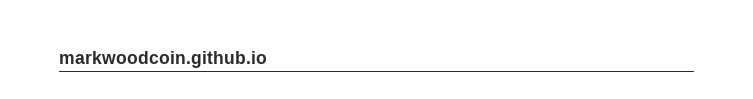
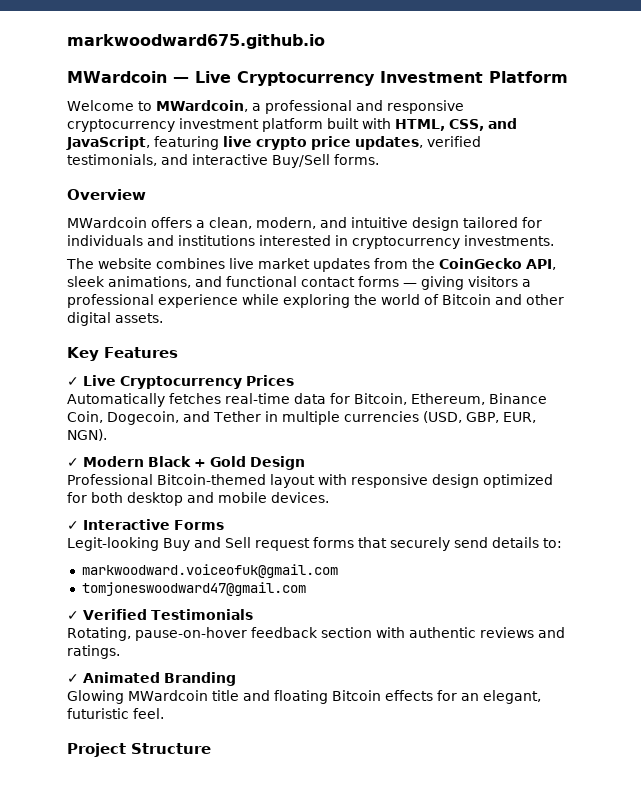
[59,51,267,68] markwoodcoin.github.io -> [67,34,325,49] [67,71,568,86] [67,100,464,114] [67,118,517,132] [66,136,481,150] [67,154,379,168] [67,189,146,200] [67,217,542,231] [67,235,554,249] [66,258,556,272] [67,276,531,290] [67,294,564,308] [67,312,163,326] [67,347,178,361] [67,375,294,389] [67,393,547,407] [67,411,536,425] [67,429,107,441] [67,456,305,470] [67,474,553,488] [67,492,329,506] [67,519,224,530] [67,537,562,551] [81,564,338,578] [81,582,306,596] [67,609,253,620] [67,627,565,641] [67,645,120,659] [67,672,236,686] [67,690,541,704] [67,708,164,719] [67,743,211,757] markwoodward675.github.io // MWardcoin — Live Cryptocurrency Investment Platform // Welcome to MWardcoin, a professional and responsive cryptocurrency investment platform built with HTML, CSS, and JavaScript, featuring live crypto price updates, verified testimonials, and interactive Buy/Sell forms. // Overview // MWardcoin offers a clean, modern, and intuitive design tailored for individuals and institutions interested in cryptocurrency investments. // The website combines live market updates from the CoinGecko API, sleek animations, and functional contact forms — giving visitors a professional experience while exploring the world of Bitcoin and other digital assets. // Key Features // ✓ Live Cryptocurrency Prices // Automatically fetches real-time data for Bitcoin, Ethereum, Binance Coin, Dogecoin, and Tether in multiple currencies (USD, GBP, EUR, NGN). // ✓ Modern Black + Gold Design // Professional Bitcoin-themed layout with responsive design optimized for both desktop and mobile devices. // ✓ Interactive Forms // Legit-looking Buy and Sell request forms that securely send details to: // markwoodward.voiceofuk@gmail.com // tomjoneswoodward47@gmail.com // ✓ Verified Testimonials // Rotating, pause-on-hover feedback section with authentic reviews and ratings. // ✓ Animated Branding // Glowing MWardcoin title and floating Bitcoin effects for an elegant, futuristic feel. // Project Structure

